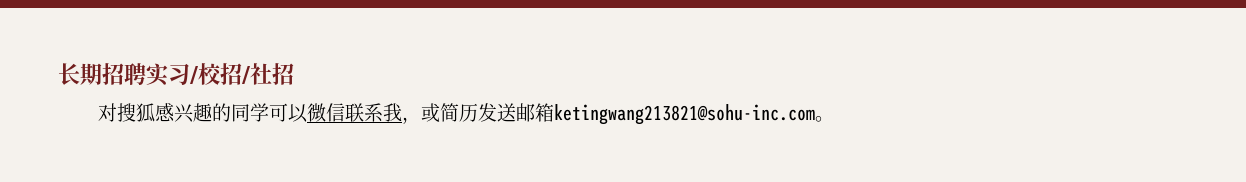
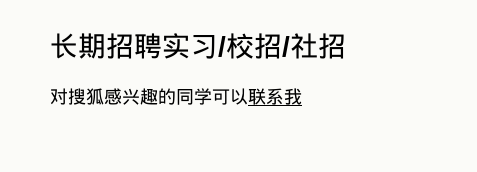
[307,103,835,125] 微信联系我，或简历发送邮箱ketingwang213821@sohu-inc.com。 -> [248,88,302,105] 联系我

